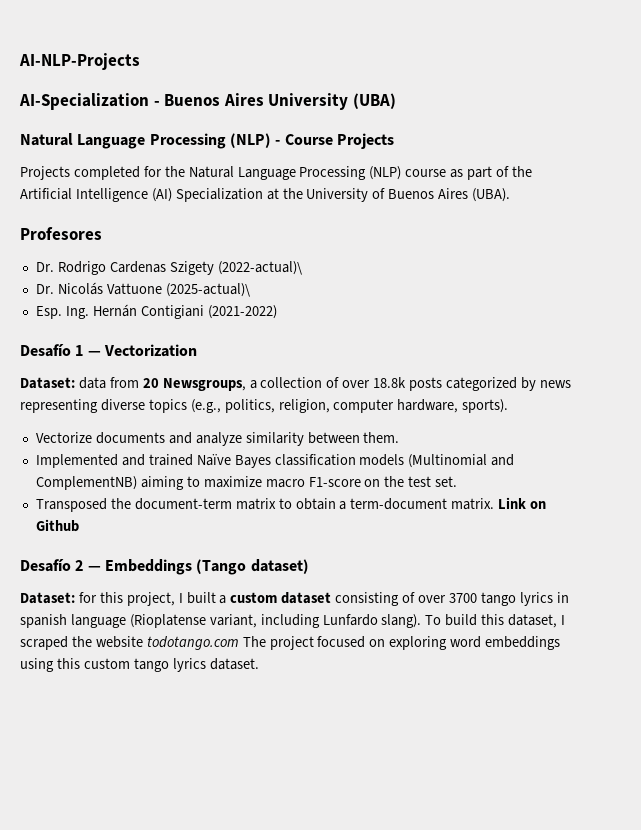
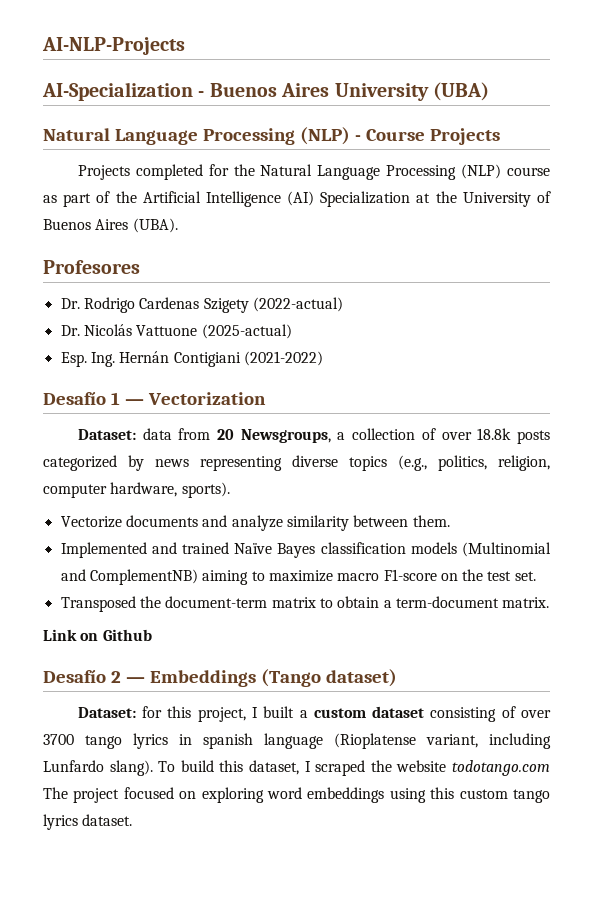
[217,261,302,275] (2022-actual)\ -> [252,297,343,312] (2022-actual)
[165,283,250,297] (2025-actual)\ -> [201,324,292,339] (2025-actual)
(495, 504) none -> (550, 602) //

